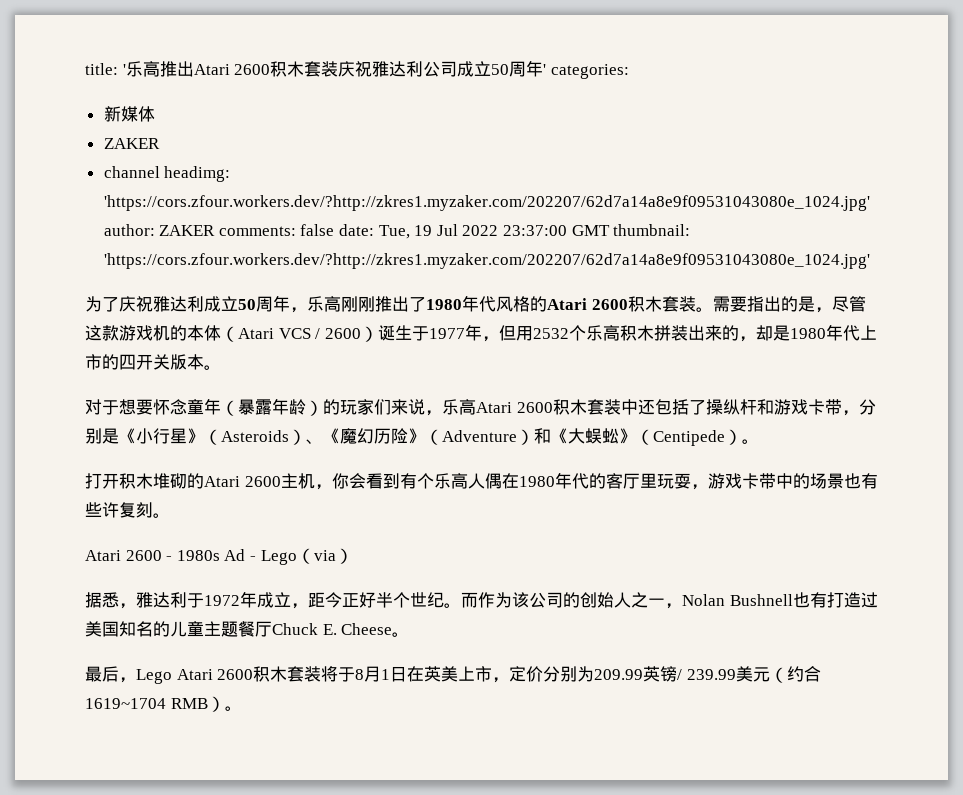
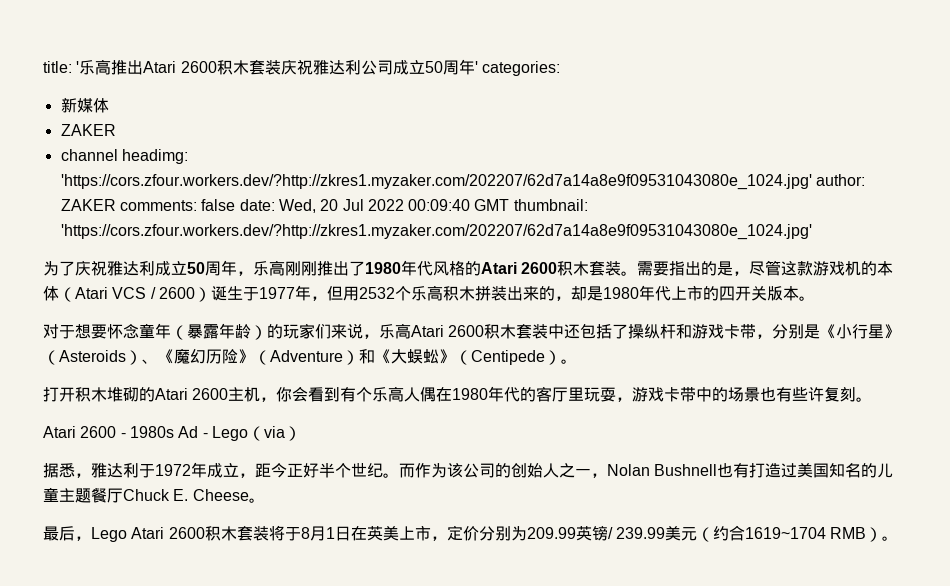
[378,225,433,239] Tue, 19 -> [278,199,339,213] Wed, 20
[503,225,568,236] 23:37:00 -> [408,199,471,211] 00:09:40

